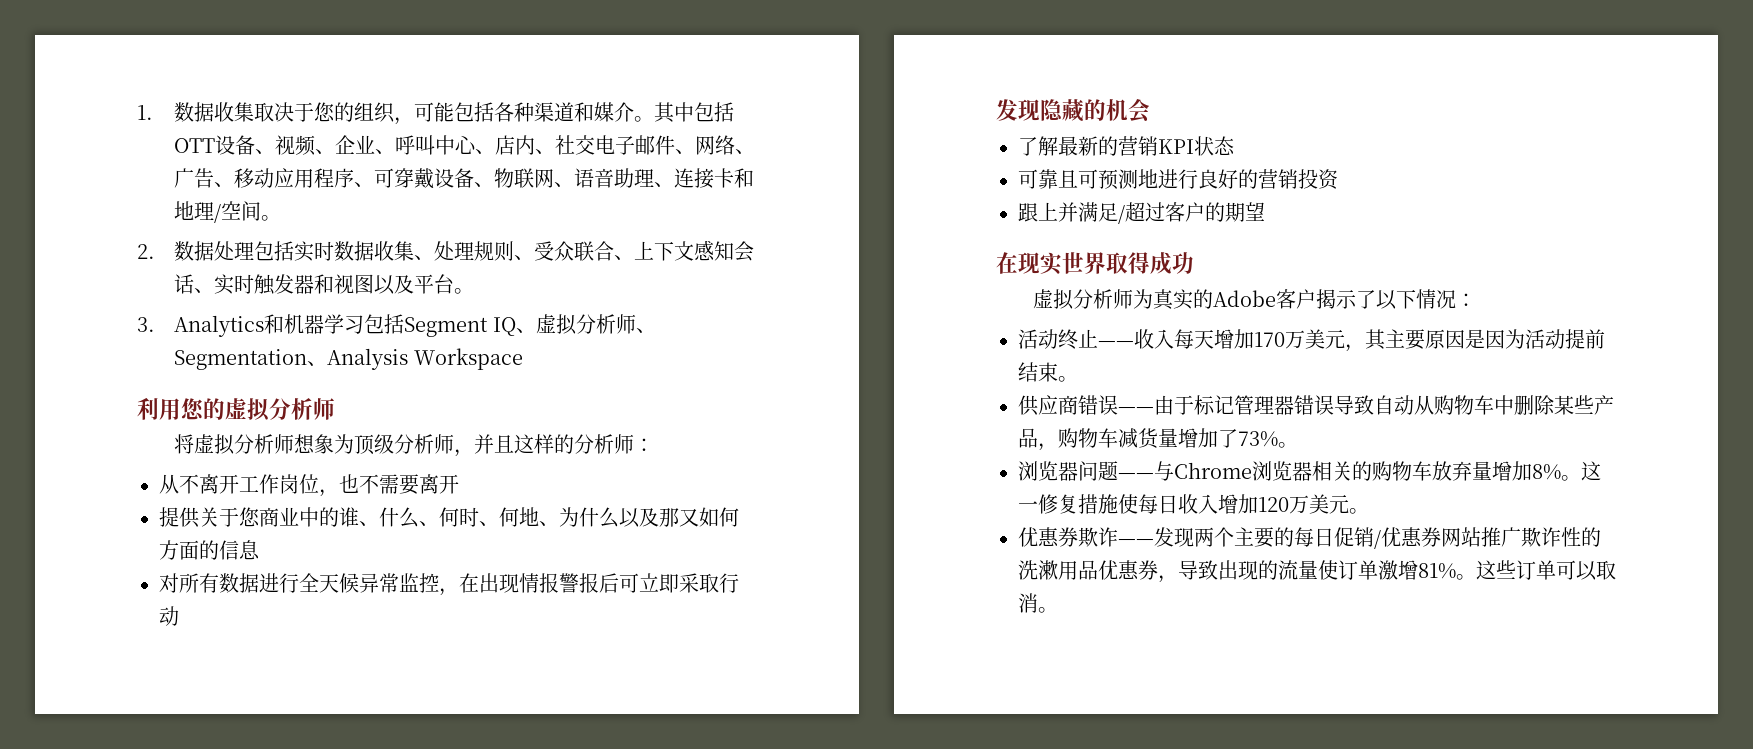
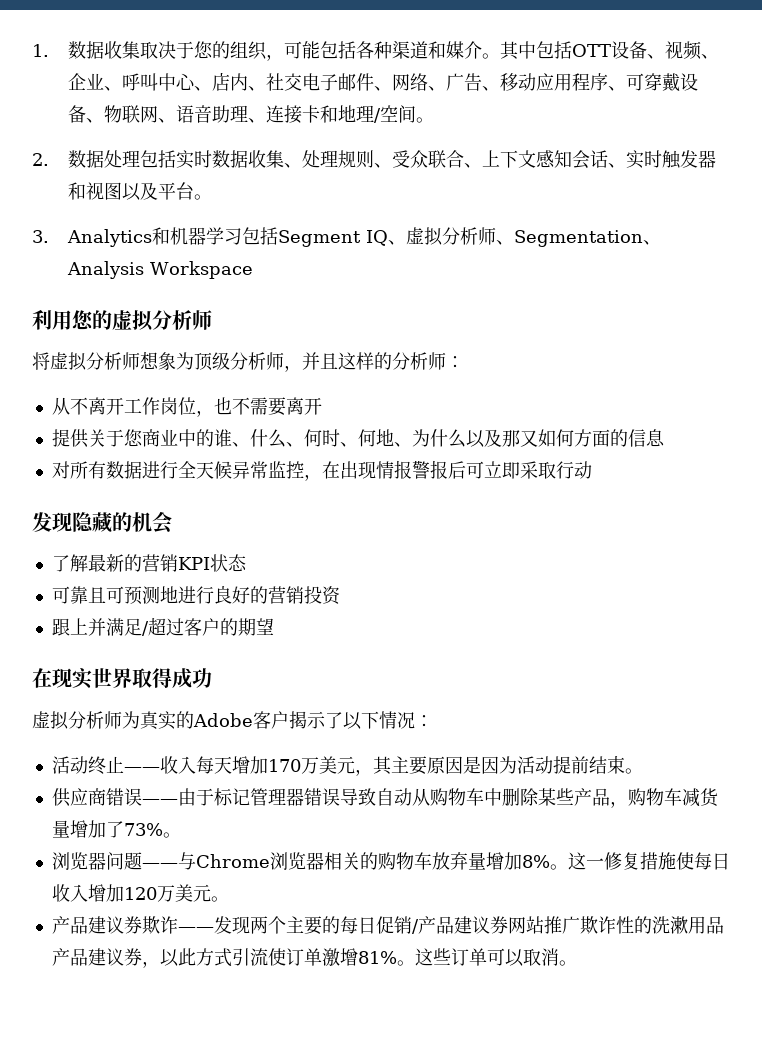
[1018,527,1059,547] 优惠 -> [51,916,124,934] 产品建议
[1381,527,1422,547] 优惠 -> [417,916,490,934] 产品建议
[1098,560,1318,583] 优惠券，导致出现的流量 -> [51,948,268,968] 产品建议券，以此方式引流

